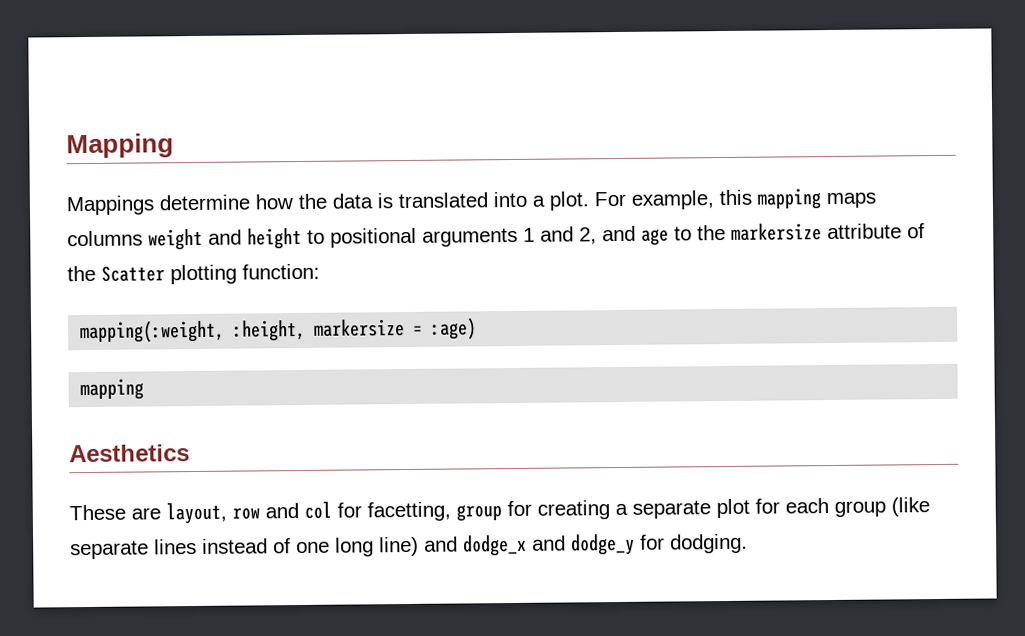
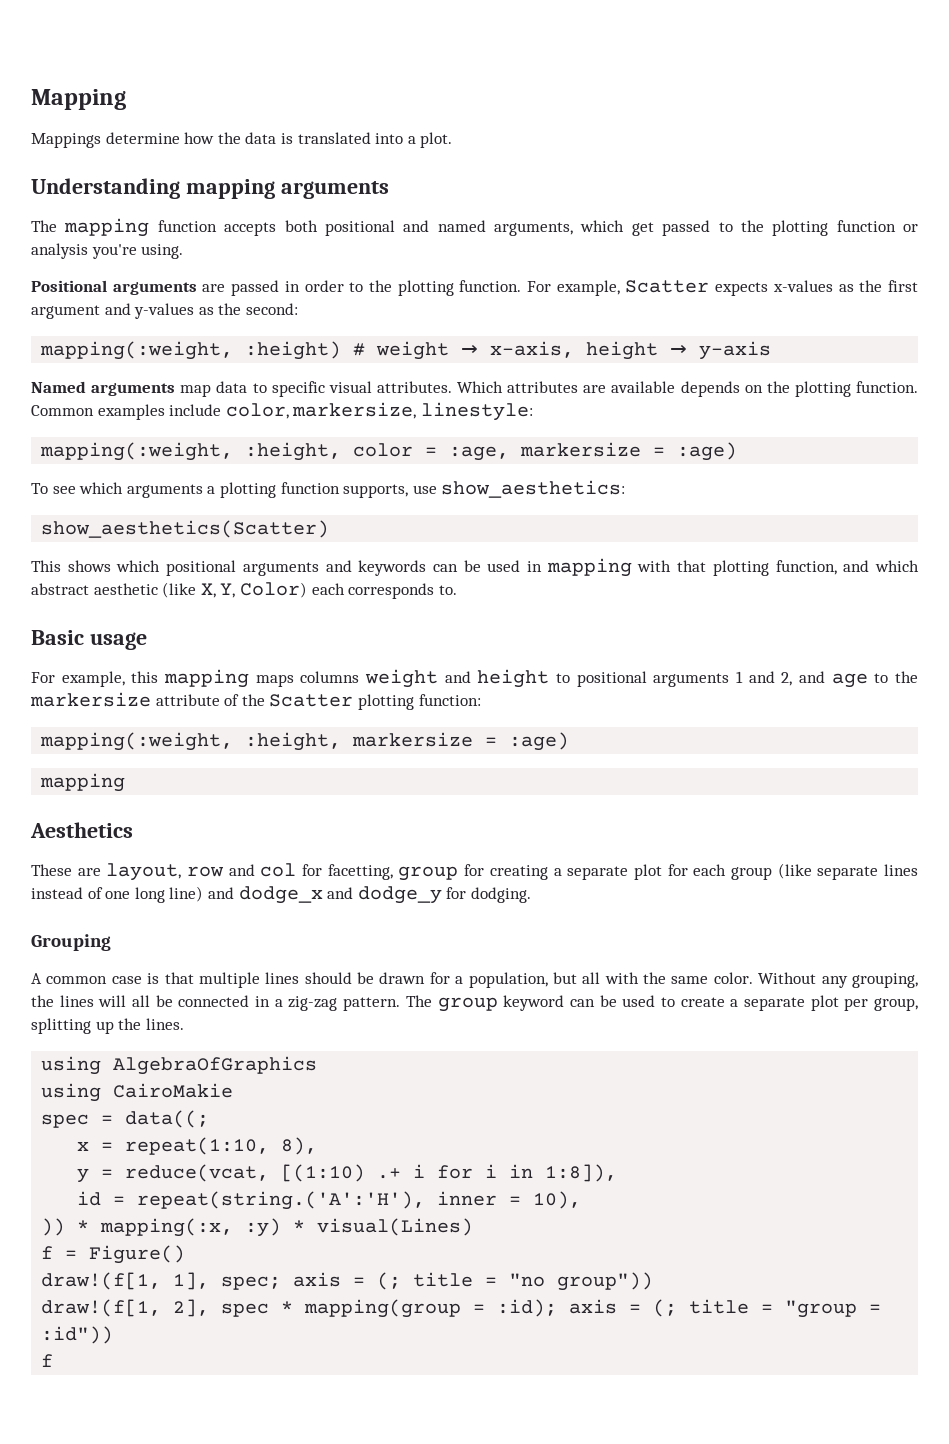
(589, 201) none -> [31,178,389,199] [31,218,918,237] [31,243,184,259] [31,280,919,296] [31,303,298,319] [40,341,772,360] [31,381,918,397] [31,402,533,421] [40,442,738,461] [31,480,626,498] [41,520,330,538] [31,558,920,577] [31,582,457,599] [31,630,147,650] // Understanding mapping arguments // The mapping function accepts both positional and named arguments, which get passed to the plotting function or analysis you're using. // Positional arguments are passed in order to the plotting function. For example, Scatter expects x-values as the first argument and y-values as the second: // mapping(:weight, :height) # weight → x-axis, height → y-axis // Named arguments map data to specific visual attributes. Which attributes are available depends on the plotting function. Common examples include color, markersize, linestyle: // mapping(:weight, :height, color = :age, markersize = :age) // To see which arguments a plotting function supports, use show_aesthetics: // show_aesthetics(Scatter) // This shows which positional arguments and keywords can be used in mapping with that plotting function, and which abstract aesthetic (like X, Y, Color) each corresponds to. // Basic usage //
(748, 543) none -> [31,934,111,951] [31,972,919,988] [31,995,918,1012] [31,1018,184,1034] [41,1056,318,1075] [41,1083,234,1102] [41,1110,210,1128] [77,1137,318,1155] [77,1164,618,1183] [77,1191,582,1210] [41,1218,474,1237] [41,1245,186,1264] [41,1272,654,1291] [41,1299,882,1318] [41,1326,114,1344] [41,1354,54,1367] // Grouping // A common case is that multiple lines should be drawn for a population, but all with the same color. Without any grouping, the lines will all be connected in a zig-zag pattern. The group keyword can be used to create a separate plot per group, splitting up the lines. // using AlgebraOfGraphics // using CairoMakie // spec = data((; // x = repeat(1:10, 8), // y = reduce(vcat, [(1:10) .+ i for i in 1:8]), // id = repeat(string.('A':'H'), inner = 10), // )) * mapping(:x, :y) * visual(Lines) // f = Figure() // draw!(f[1, 1], spec; axis = (; title = "no group")) // draw!(f[1, 2], spec * mapping(group = :id); axis = (; title = "group = :id")) // f

